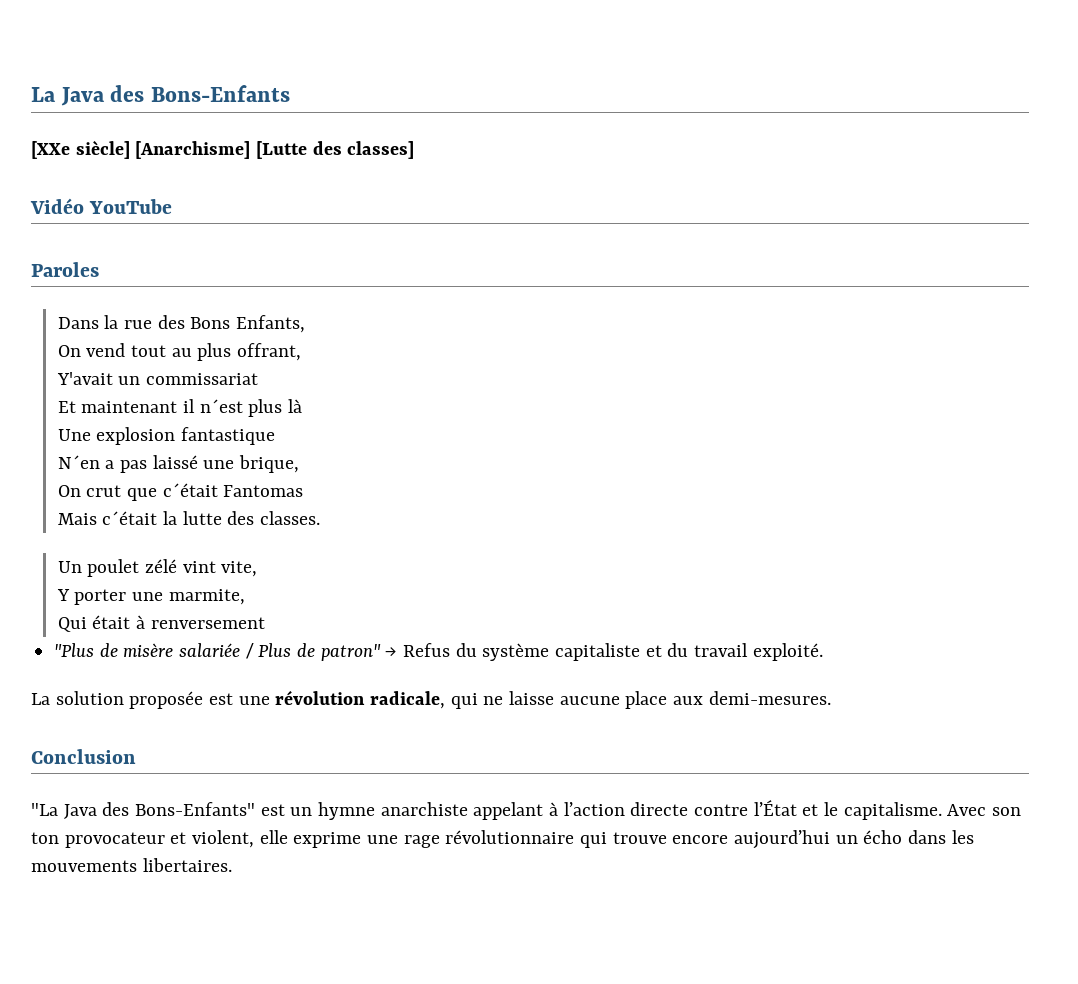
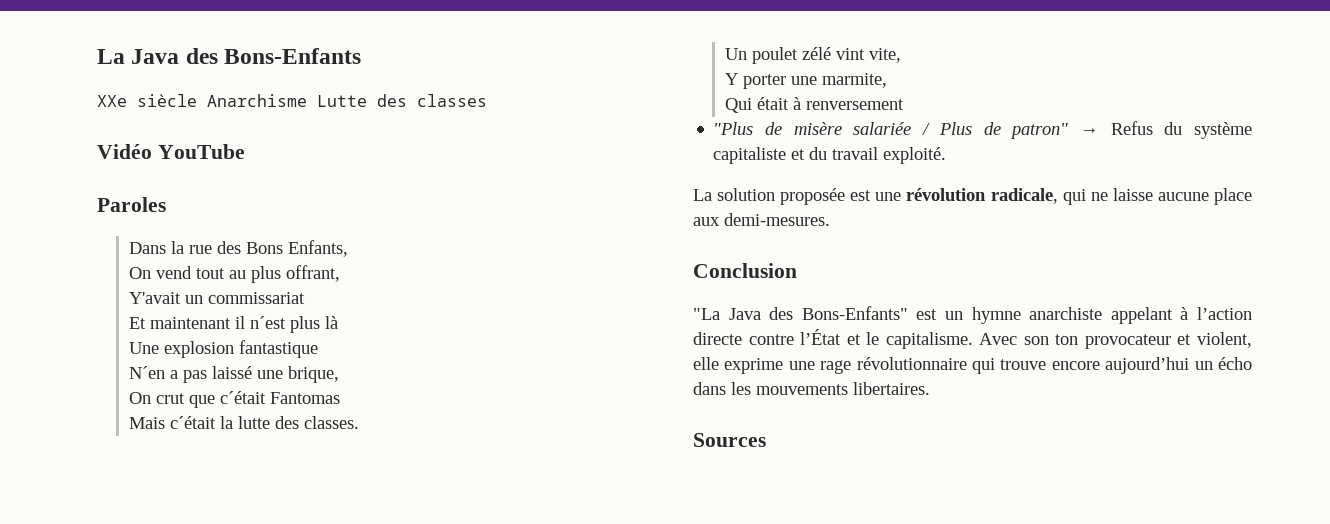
[31,140,415,159] [XXe siècle] [Anarchisme] [Lutte des classes] -> [97,94,487,107] XXe siècle Anarchisme Lutte des classes
(232, 865) none -> [693,433,766,447] // Sources

